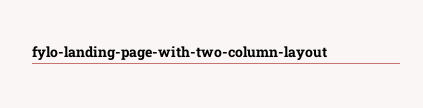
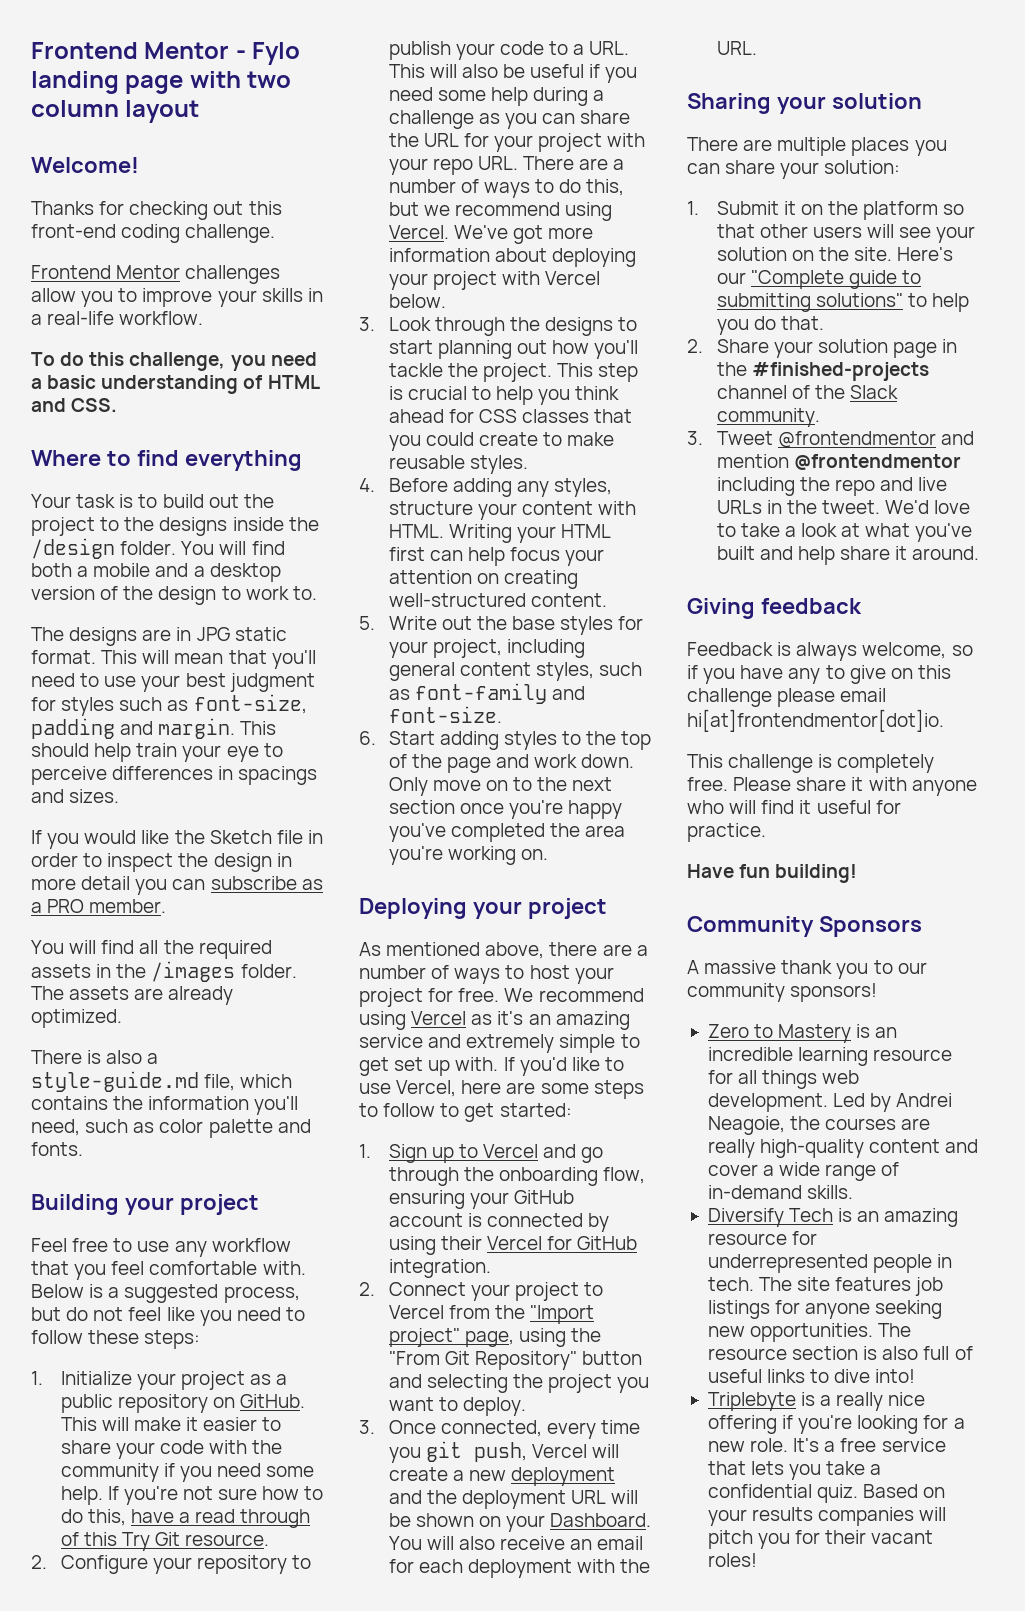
[32,46,327,60] fylo-landing-page-with-two-column-layout -> [31,42,301,65] [31,71,292,94] [31,100,200,123] [31,157,139,173] [31,201,282,220] [31,224,276,243] [31,265,281,284] [31,288,323,307] [31,311,204,325] [31,352,317,371] [31,375,320,394] [31,398,118,412] [31,450,302,471] [31,494,274,508] [31,517,319,536] [31,538,285,559] [31,563,281,582] [31,586,317,605] [31,627,287,646] [31,650,316,669] [31,673,315,692] [31,694,307,716] [31,718,277,739] [31,743,283,762] [31,766,318,785] [31,789,120,803] [31,830,323,849] [31,853,292,872] [31,876,323,895] [31,899,167,913] [31,940,272,959] [31,961,297,982] [31,986,234,1005] [31,1009,122,1028] [31,1050,159,1064] [31,1071,293,1092] [31,1096,299,1115] [31,1119,311,1138] [31,1142,83,1156] [31,1194,259,1215] [31,1238,291,1257] [31,1261,306,1280] [31,1284,300,1303] [31,1307,305,1326] [31,1330,201,1349] [31,1371,288,1390] [60,1394,305,1413] [60,1417,282,1431] [60,1440,283,1459] [60,1463,315,1482] [60,1486,324,1505] [60,1509,311,1528] [60,1532,270,1551] [31,1555,311,1574] [388,41,630,60] [388,64,638,83] [388,87,605,106] [388,110,631,129] [388,133,646,152] [388,156,625,175] [388,179,625,198] [388,202,612,221] [388,225,593,244] [388,248,636,267] [388,271,600,290] [388,294,446,308] [359,317,638,336] [388,340,639,359] [388,363,639,382] [388,386,620,405] [388,409,633,423] [388,432,615,451] [388,455,528,474] [359,478,612,497] [388,501,636,520] [388,524,611,543] [388,547,605,566] [388,570,578,589] [388,593,607,607] [359,616,644,635] [388,639,585,658] [388,662,642,681] [388,683,585,704] [388,706,502,723] [359,731,652,750] [388,754,635,773] [388,777,613,796] [388,800,622,819] [388,823,625,842] [388,846,548,865] [359,898,607,919] [359,942,648,959] [359,965,614,984] [359,988,644,1007] [359,1011,630,1030] [359,1034,640,1053] [359,1057,624,1076] [359,1080,644,1099] [359,1103,572,1122] [359,1144,604,1163] [388,1167,645,1186] [388,1190,574,1209] [388,1213,609,1232] [388,1236,638,1255] [388,1259,491,1278] [359,1282,603,1301] [388,1305,594,1324] [388,1328,601,1347] [388,1351,642,1370] [388,1374,650,1393] [388,1397,526,1416] [359,1420,640,1439] [388,1441,619,1463] [388,1467,615,1486] [388,1490,639,1509] [388,1513,652,1532] [388,1536,644,1550] [388,1559,651,1578] [716,41,757,55] [687,93,922,114] [687,137,947,156] [687,160,901,179] [687,201,965,220] [716,224,976,243] [716,247,954,261] [716,270,921,289] [716,293,969,312] [716,316,824,335] [687,339,958,358] [716,362,929,381] [716,385,898,399] [716,408,820,427] [687,431,974,448] [716,454,961,470] [716,477,948,496] [716,500,971,514] [716,523,973,542] [716,546,980,565] [687,598,862,619] [687,642,973,661] [687,665,951,684] [687,688,887,707] [687,709,944,732] [687,754,935,773] [687,777,977,796] [687,800,901,814] [687,823,766,842] [687,864,858,883] [687,916,922,937] [687,960,927,979] [687,983,878,1002] [707,1024,898,1043] [707,1047,953,1066] [707,1070,860,1089] [707,1093,953,1112] [707,1116,931,1135] [707,1139,979,1158] [707,1162,900,1181] [707,1185,854,1199] [707,1208,959,1227] [707,1231,818,1245] [707,1254,953,1273] [707,1277,944,1296] [707,1300,943,1319] [707,1323,912,1342] [707,1346,973,1360] [707,1369,916,1383] [707,1392,926,1411] [707,1415,965,1434] [707,1438,946,1452] [707,1461,882,1480] [707,1484,946,1503] [707,1507,947,1526] [707,1530,934,1549] [707,1553,757,1567] Frontend Mentor - Fylo landing page with two column layout // Welcome! // Thanks for checking out this front-end coding challenge. // Frontend Mentor challenges allow you to improve your skills in a real-life workflow. // To do this challenge, you need a basic understanding of HTML and CSS. // Where to find everything // Your task is to build out the project to the designs inside the /design folder. You will find both a mobile and a desktop version of the design to work to. // The designs are in JPG static format. This will mean that you'll need to use your best judgment for styles such as font-size, padding and margin. This should help train your eye to perceive differences in spacings and sizes. // If you would like the Sketch file in order to inspect the design in more detail you can subscribe as a PRO member. // You will find all the required assets in the /images folder. The assets are already optimized. // There is also a style-guide.md file, which contains the information you'll need, such as color palette and fonts. // Building your project // Feel free to use any workflow that you feel comfortable with. Below is a suggested process, but do not feel like you need to follow these steps: // 1. Initialize your project as a public repository on GitHub. This will make it easier to share your code with the community if you need some help. If you're not sure how to do this, have a read through of this Try Git resource. // 2. Configure your repository to publish your code to a URL. This will also be useful if you need some help during a challenge as you can share the URL for your project with your repo URL. There are a number of ways to do this, but we recommend using Vercel. We've got more information about deploying your project with Vercel below. // 3. Look through the designs to start planning out how you'll tackle the project. This step is crucial to help you think ahead for CSS classes that you could create to make reusable styles. // 4. Before adding any styles, structure your content with HTML. Writing your HTML first can help focus your attention on creating well-structured content. // 5. Write out the base styles for your project, including general content styles, such as font-family and font-size. // 6. Start adding styles to the top of the page and work down. Only move on to the next section once you're happy you've completed the area you're working on. // Deploying your project // As mentioned above, there are a number of ways to host your project for free. We recommend using Vercel as it's an amazing service and extremely simple to get set up with. If you'd like to use Vercel, here are some steps to follow to get started: // 1. Sign up to Vercel and go through the onboarding flow, ensuring your GitHub account is connected by using their Vercel for GitHub integration. // 2. Connect your project to Vercel from the "Import project" page, using the "From Git Repository" button and selecting the project you want to deploy. // 3. Once connected, every time you git push, Vercel will create a new deployment and the deployment URL will be shown on your Dashboard. You will also receive an email for each deployment with the URL. // Sharing your solution // There are multiple places you can share your solution: // 1. Submit it on the platform so that other users will see your solution on the site. Here's our "Complete guide to submitting solutions" to help you do that. // 2. Share your solution page in the #finished-projects channel of the Slack community. // 3. Tweet @frontendmentor and mention @frontendmentor including the repo and live URLs in the tweet. We'd love to take a look at what you've built and help share it around. // Giving feedback // Feedback is always welcome, so if you have any to give on this challenge please email hi[at]frontendmentor[dot]io. // This challenge is completely free. Please share it with anyone who will find it useful for practice. // Have fun building! // Community Sponsors // A massive thank you to our community sponsors! // Zero to Mastery is an incredible learning resource for all things web development. Led by Andrei Neagoie, the courses are really high-quality content and cover a wide range of in-demand skills. // Diversify Tech is an amazing resource for underrepresented people in tech. The site features job listings for anyone seeking new opportunities. The resource section is also full of useful links to dive into! // Triplebyte is a really nice offering if you're looking for a new role. It's a free service that lets you take a confidential quiz. Based on your results companies will pitch you for their vacant roles!

